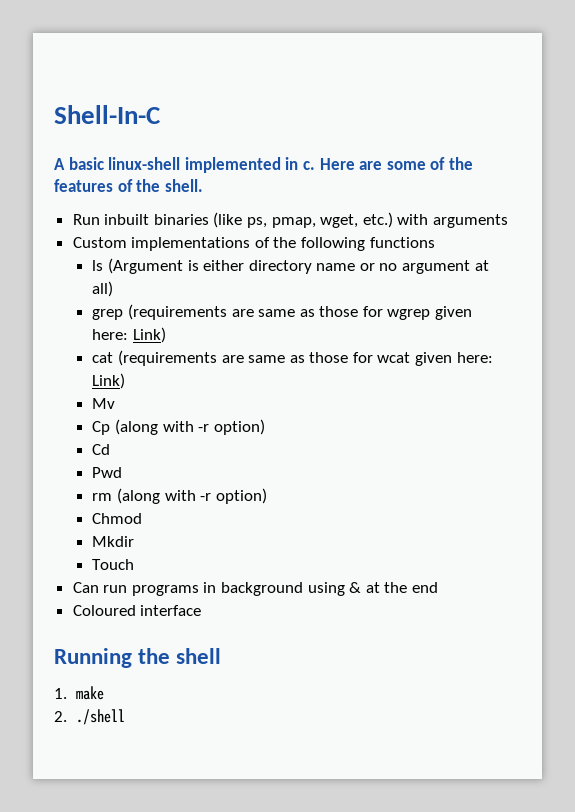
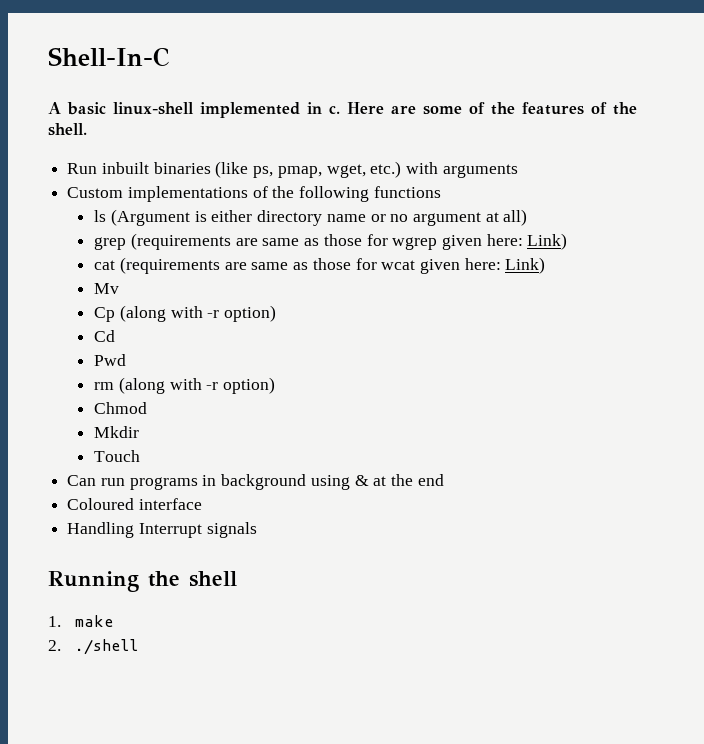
(202, 610) none -> [67,522,257,538] // Handling Interrupt signals

